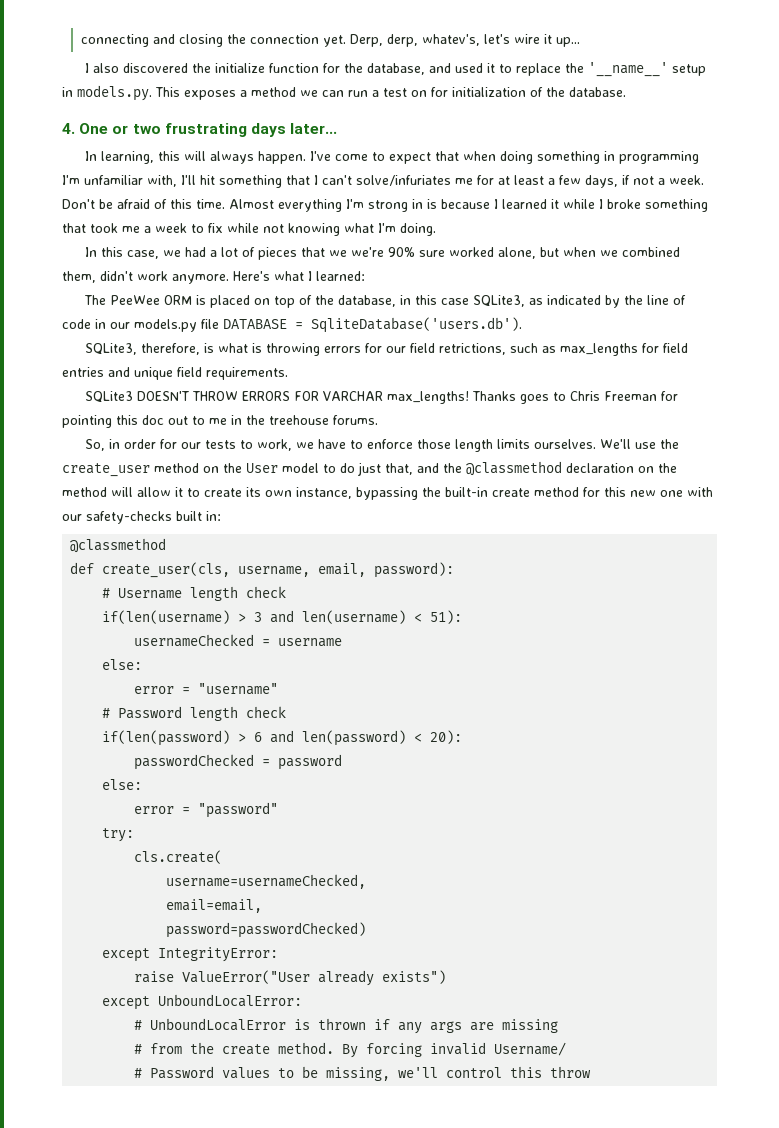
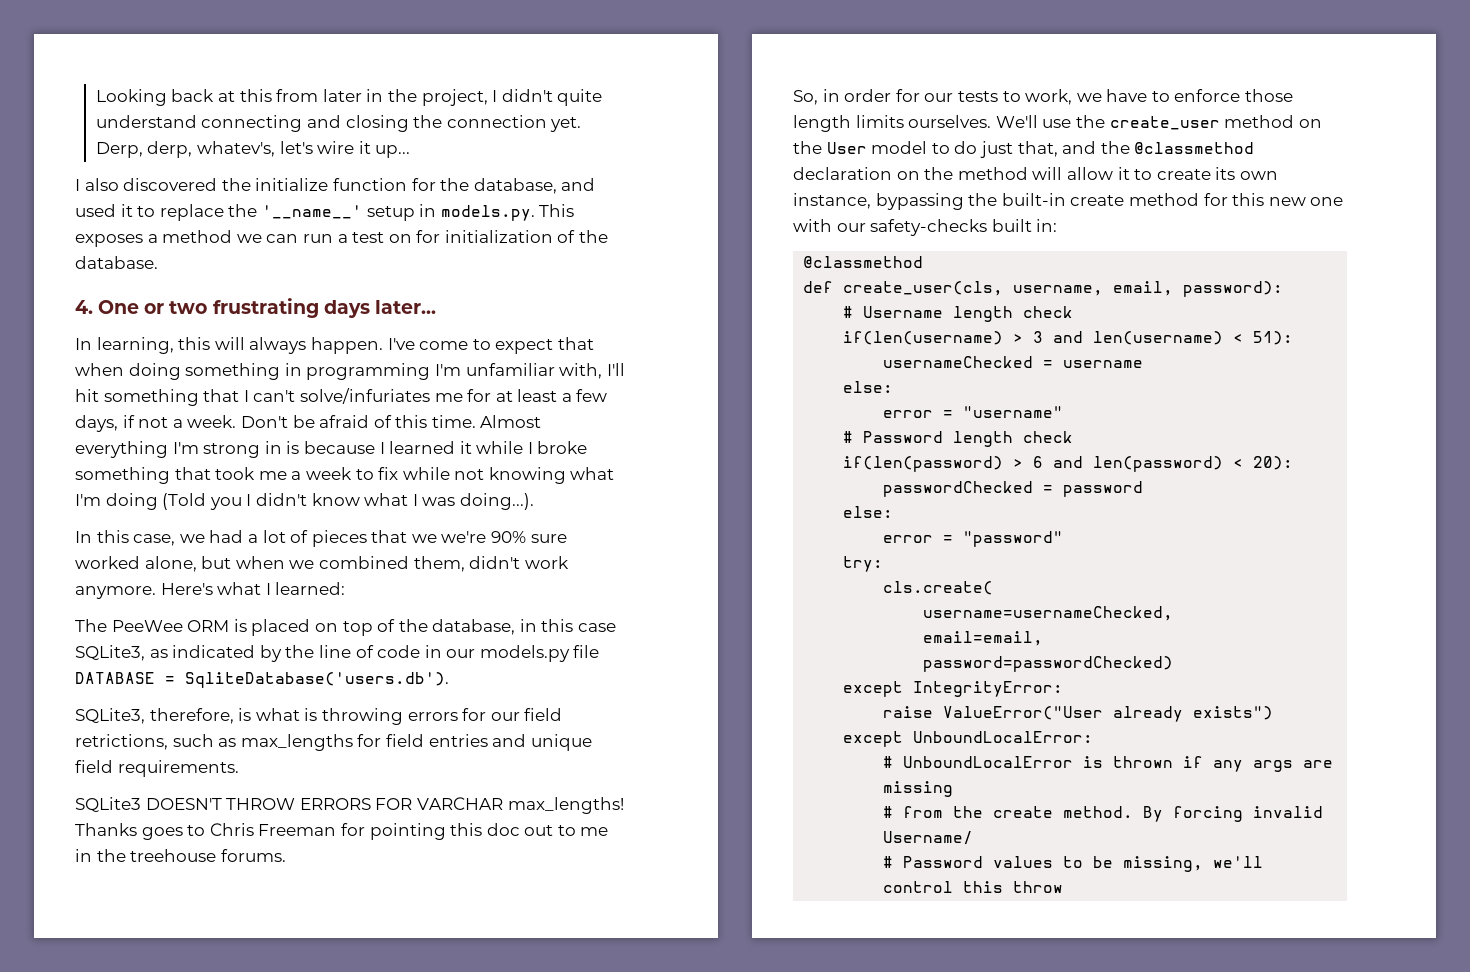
(81, 40) none -> [95,89,603,106] [95,115,197,128] Looking back at this from later in the project, I didn't quite understand
[400,223,436,236] doing. -> [105,493,534,510] doing (Told you I didn't know what I was doing...).

